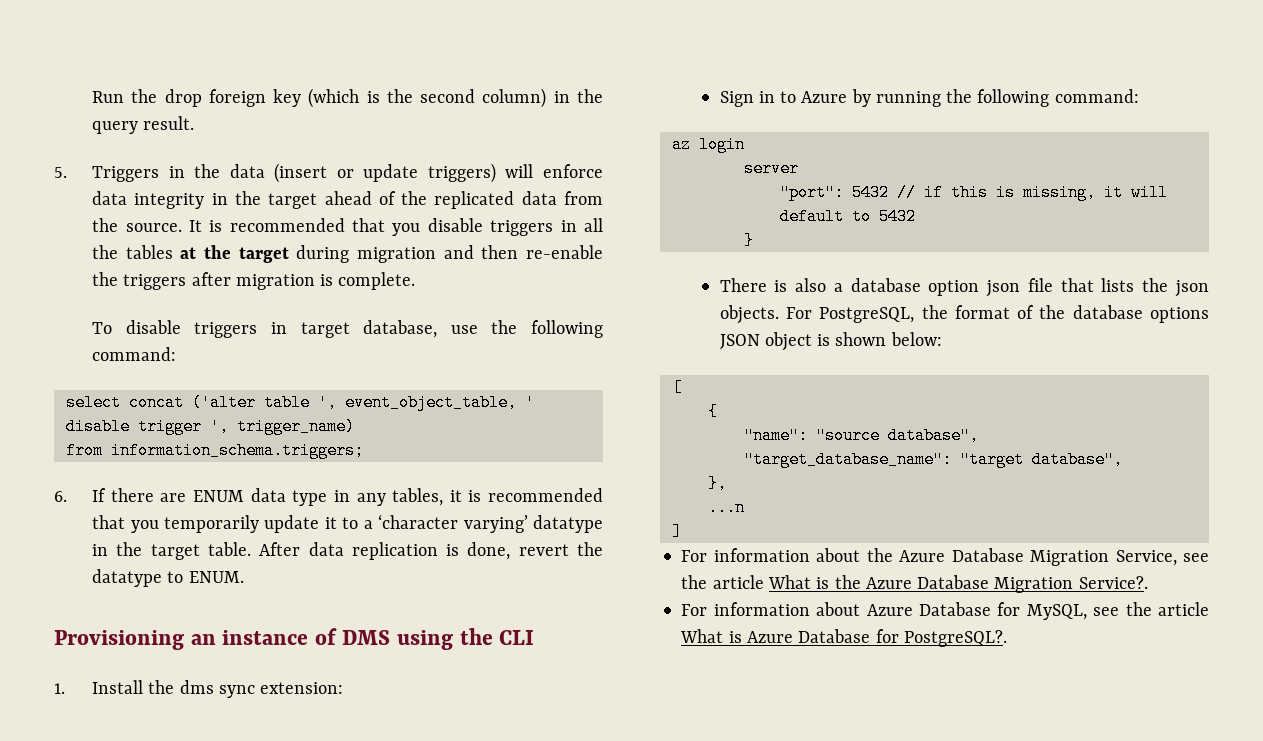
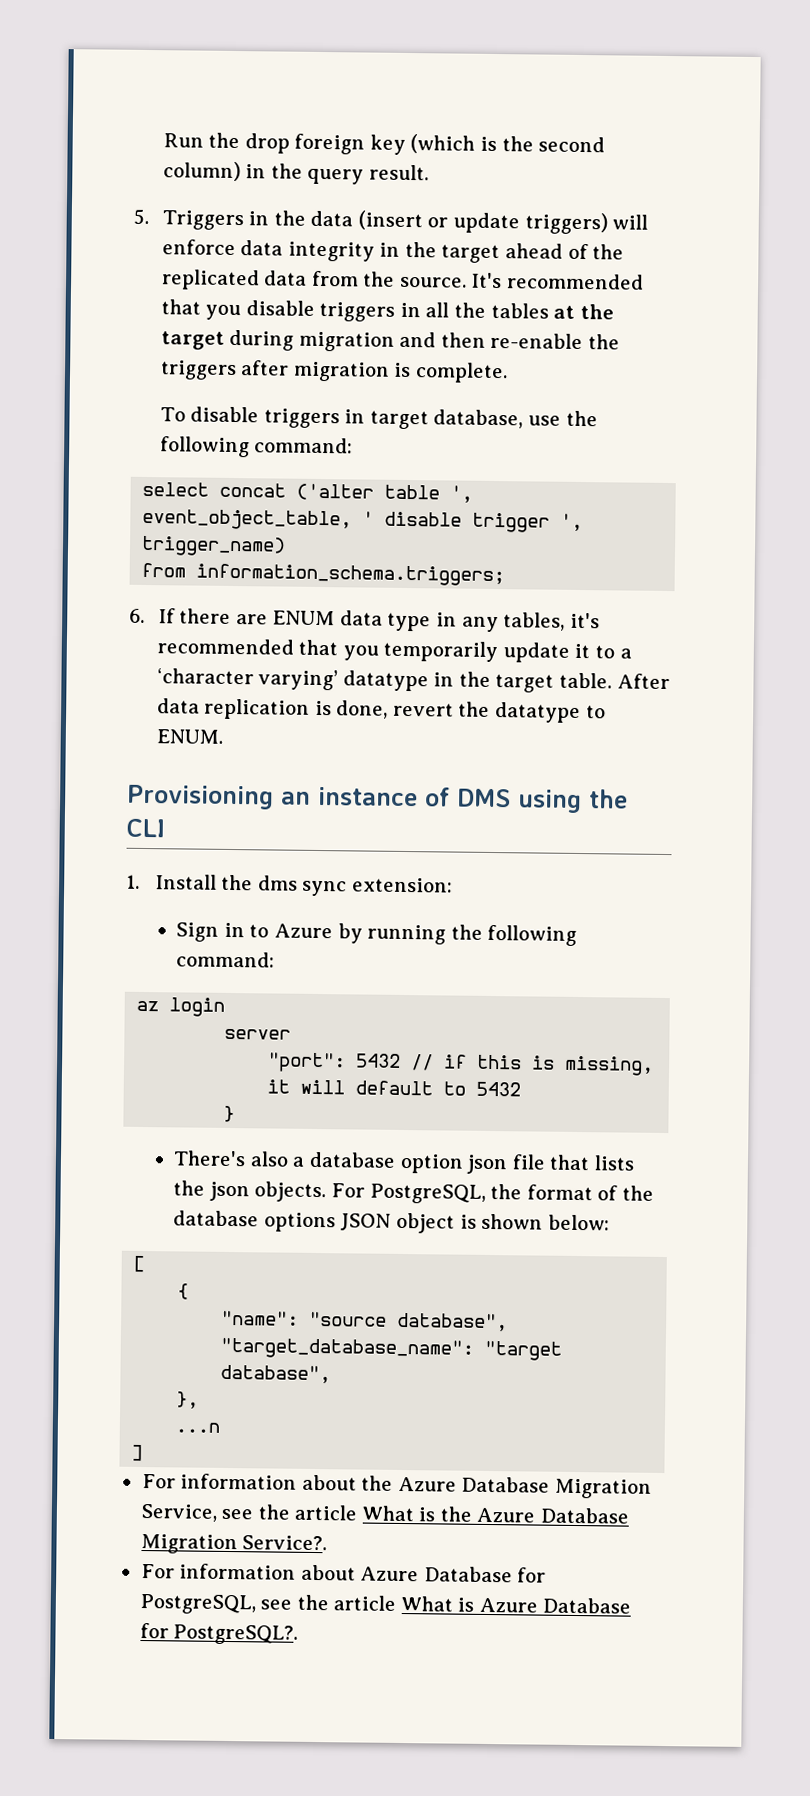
[188,220,223,232] It is -> [471,272,503,289] It's
[449,490,482,502] it is -> [569,612,600,629] it's
[719,278,788,292] There is -> [173,1150,247,1167] There's
[1026,604,1087,620] MySQL, -> [139,1593,256,1615] PostgreSQL,

